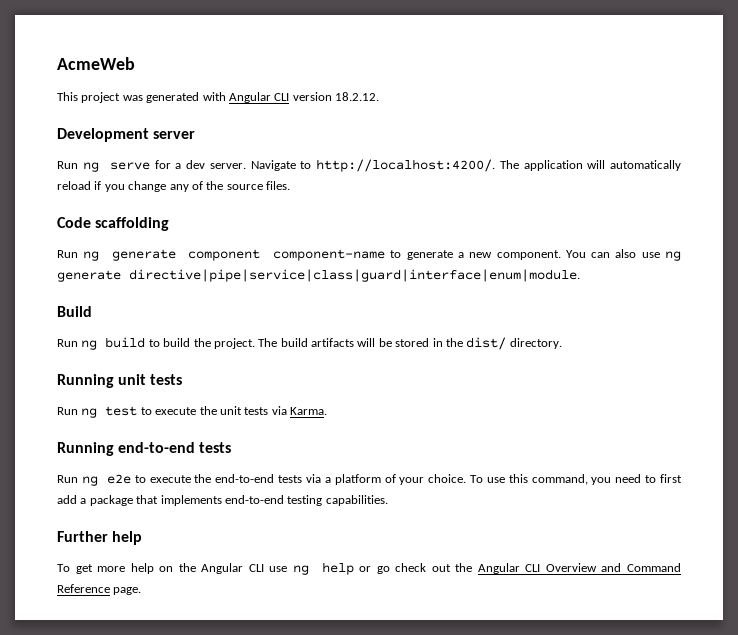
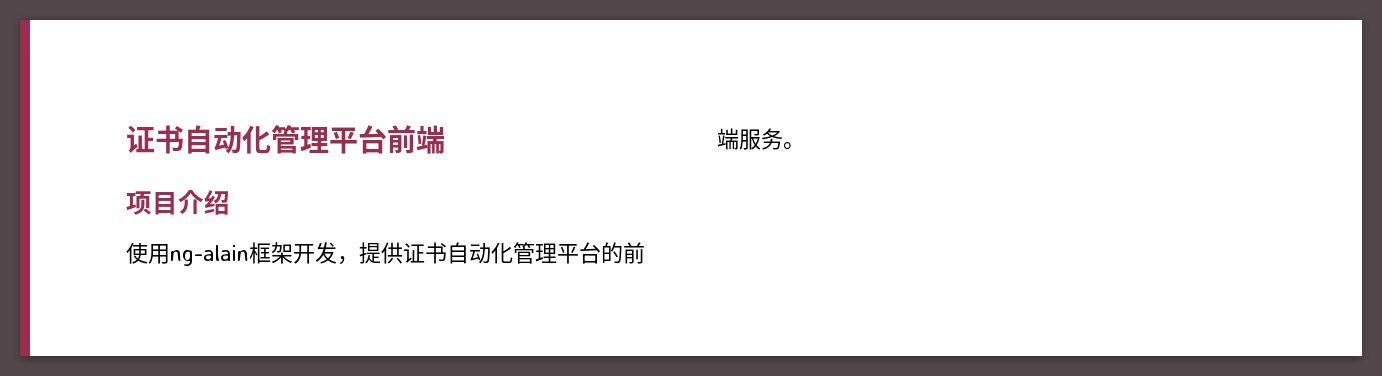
[57,57,135,70] [57,92,379,103] [57,128,196,142] [57,159,681,172] [57,181,290,192] [57,217,170,231] [57,249,681,261] [57,269,580,282] [57,306,92,317] [57,337,562,350] [57,374,183,388] [57,406,327,418] [57,442,232,456] [57,474,682,486] [57,495,388,506] [57,531,143,545] [57,562,681,575] [57,584,142,595] AcmeWeb // This project was generated with Angular CLI version 18.2.12. // Development server // Run ng serve for a dev server. Navigate to http://localhost:4200/. The application will automatically reload if you change any of the source files. // Code scaffolding // Run ng generate component component-name to generate a new component. You can also use ng generate directive|pipe|service|class|guard|interface|enum|module. // Build // Run ng build to build the project. The build artifacts will be stored in the dist/ directory. // Running unit tests // Run ng test to execute the unit tests via Karma. // Running end-to-end tests // Run ng e2e to execute the end-to-end tests via a platform of your choice. To use this command, you need to first add a package that implements end-to-end testing capabilities. // Further help // To get more help on the Angular CLI use ng help or go check out the Angular CLI Overview and Command Reference page. -> [126,125,445,154] [126,190,230,215] [126,242,645,266] [717,128,805,150] 证书自动化管理平台前端 // 项目介绍 // 使用ng-alain框架开发，提供证书自动化管理平台的前端服务。

